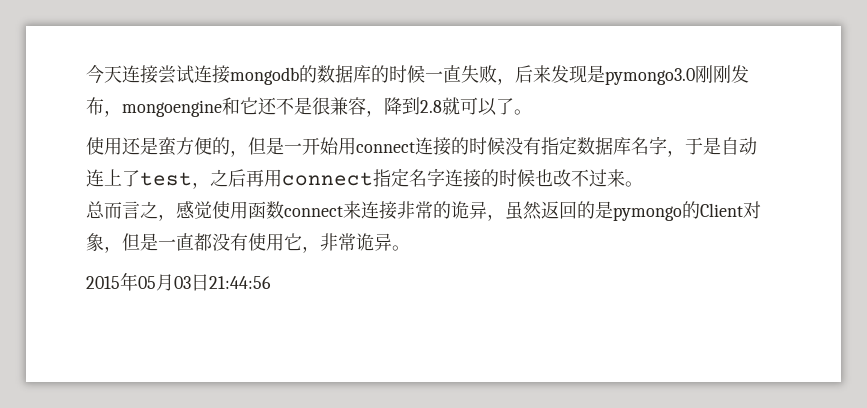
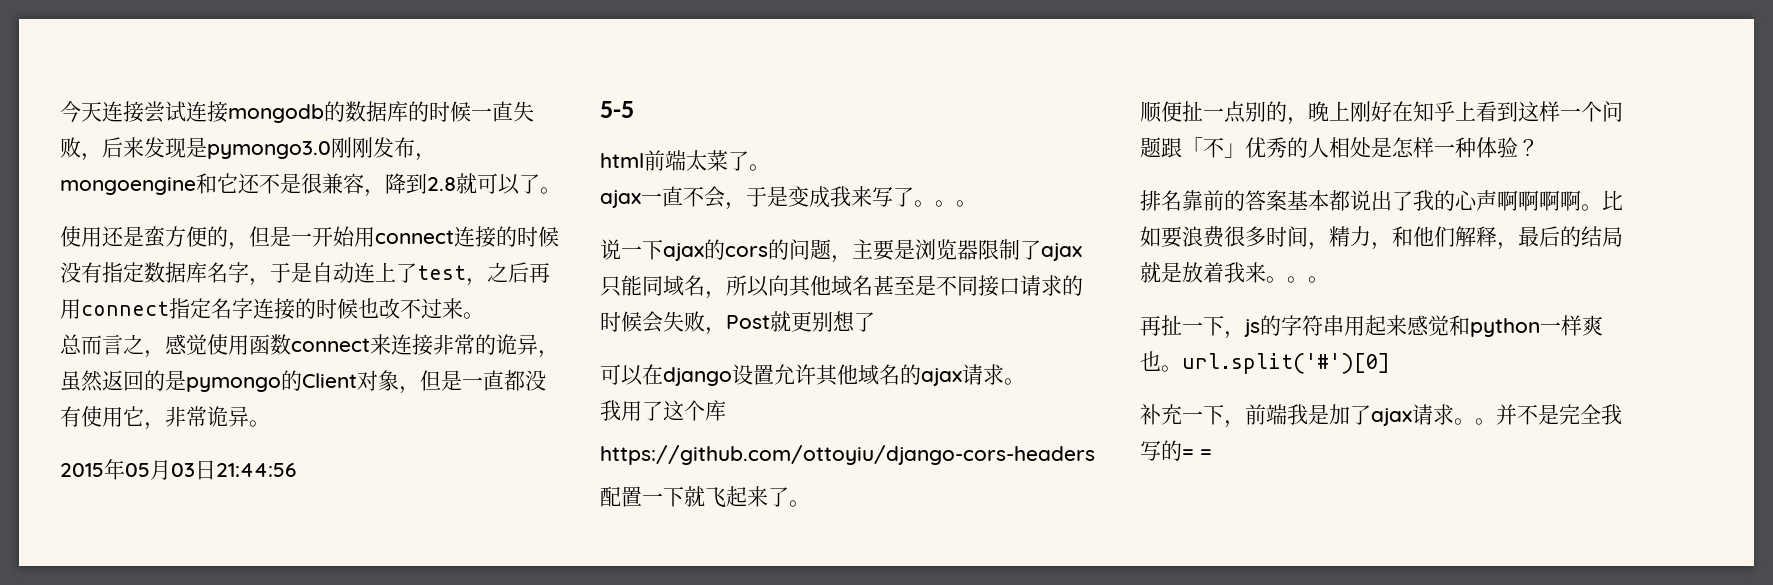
(271, 282) none -> [600,101,634,118] [600,150,770,171] [600,186,977,210] [600,239,1082,263] [600,275,1083,299] [600,311,875,335] [600,364,1025,386] [600,400,726,421] [600,445,1095,465] [600,486,810,507] [1140,101,1623,125] [1140,137,1539,158] [1140,190,1623,211] [1140,226,1623,250] [1140,262,1329,283] [1140,315,1603,339] [1140,351,1390,374] [1140,404,1622,428] [1140,440,1212,461] // 5-5 // html前端太菜了。 // ajax一直不会，于是变成我来写了。。。 // 说一下ajax的cors的问题，主要是浏览器限制了ajax只能同域名，所以向其他域名甚至是不同接口请求的时候会失败，Post就更别想了 // 可以在django设置允许其他域名的ajax请求。 // 我用了这个库 // https://github.com/ottoyiu/django-cors-headers // 配置一下就飞起来了。 // 顺便扯一点别的，晚上刚好在知乎上看到这样一个问题跟「不」优秀的人相处是怎样一种体验？ // 排名靠前的答案基本都说出了我的心声啊啊啊啊。比如要浪费很多时间，精力，和他们解释，最后的结局就是放着我来。。。 // 再扯一下，js的字符串用起来感觉和python一样爽也。url.split('#')[0] // 补充一下，前端我是加了ajax请求。。并不是完全我写的= =

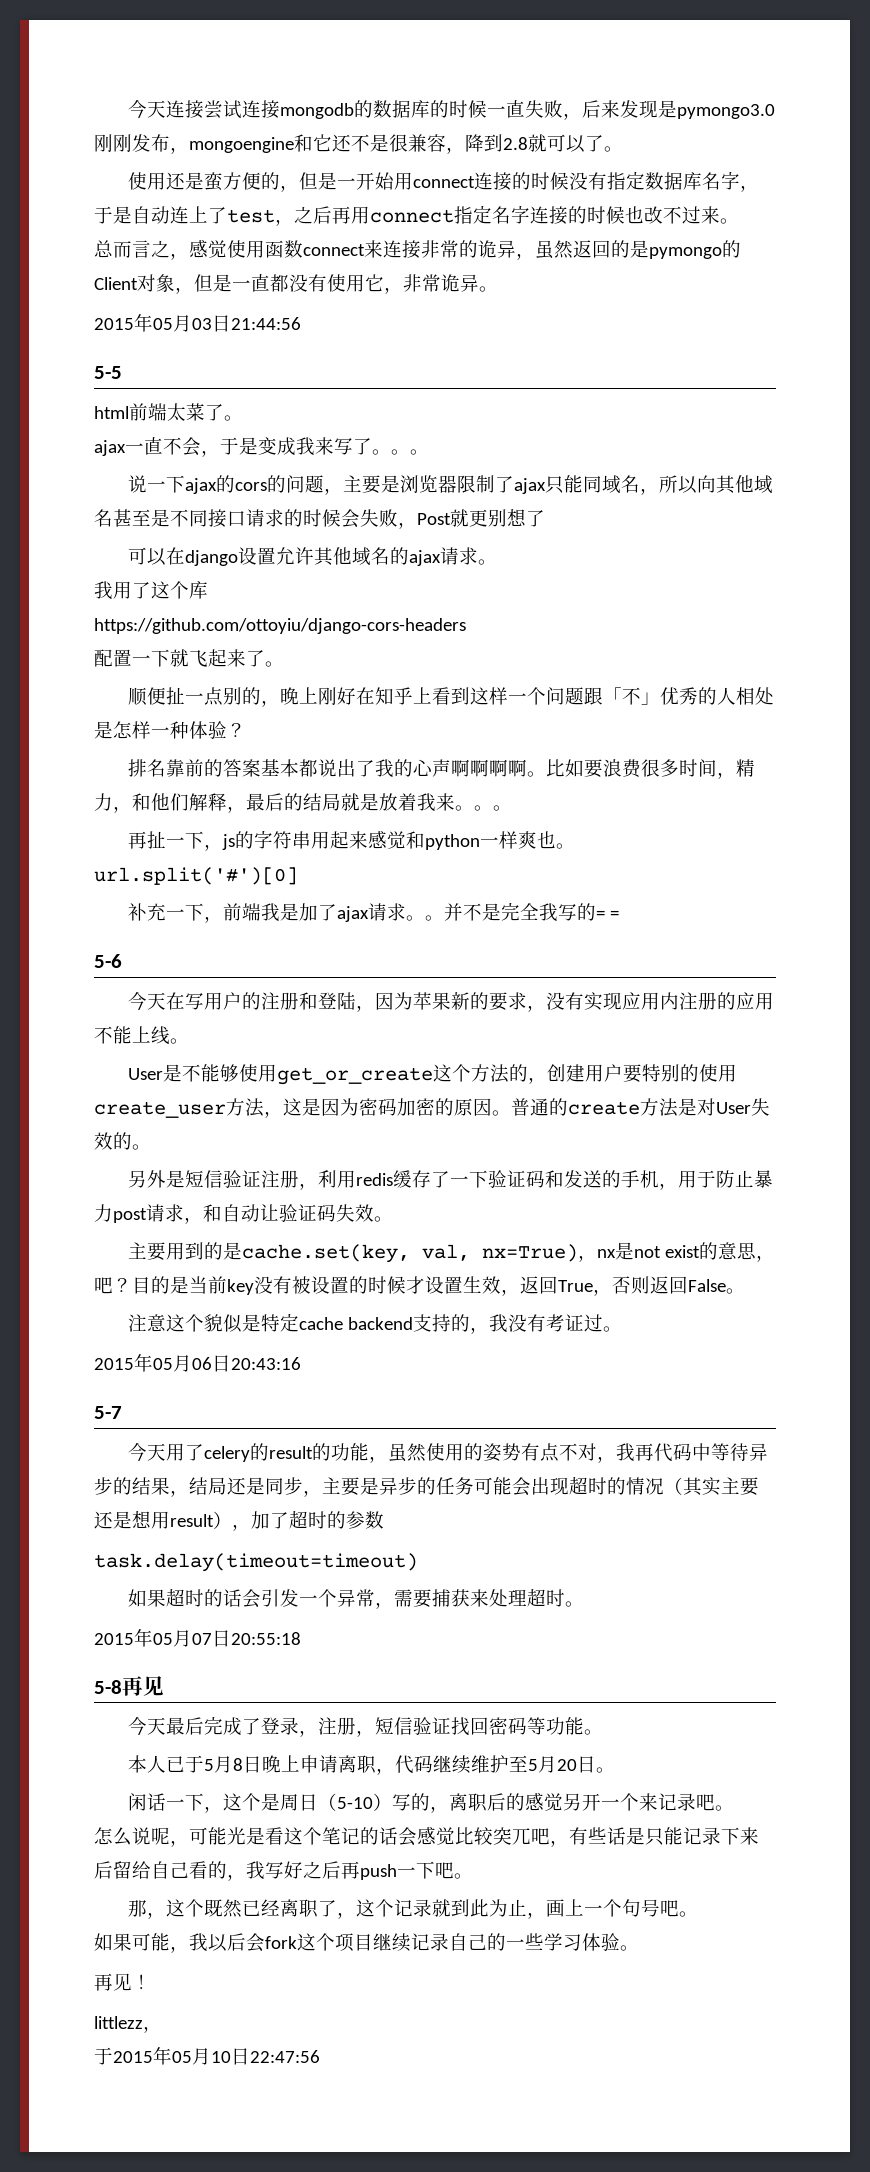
(1212, 453) none -> [94,954,122,968] [128,992,775,1012] [94,1026,189,1045] [128,1064,738,1085] [94,1098,770,1118] [94,1132,151,1150] [128,1170,774,1190] [94,1204,393,1224] [128,1242,776,1263] [94,1276,745,1296] [128,1313,623,1334] [94,1353,301,1372] [94,1406,122,1419] [128,1443,769,1463] [94,1476,759,1497] [94,1510,384,1531] [94,1553,418,1572] [128,1588,585,1609] [94,1628,301,1647] [94,1676,164,1696] [128,1716,604,1737] [128,1755,616,1775] [128,1793,735,1813] [94,1827,759,1847] [94,1861,473,1881] [128,1899,699,1919] [94,1933,639,1953] [94,1973,151,1991] [94,2016,162,2033] [94,2046,320,2065] // 5-6 // 今天在写用户的注册和登陆，因为苹果新的要求，没有实现应用内注册的应用不能上线。 // User是不能够使用get_or_create这个方法的，创建用户要特别的使用create_user方法，这是因为密码加密的原因。普通的create方法是对User失效的。 // 另外是短信验证注册，利用redis缓存了一下验证码和发送的手机，用于防止暴力post请求，和自动让验证码失效。 // 主要用到的是cache.set(key, val, nx=True)，nx是not exist的意思，吧？目的是当前key没有被设置的时候才设置生效，返回True，否则返回False。 // 注意这个貌似是特定cache backend支持的，我没有考证过。 // 2015年05月06日20:43:16 // 5-7 // 今天用了celery的result的功能，虽然使用的姿势有点不对，我再代码中等待异步的结果，结局还是同步，主要是异步的任务可能会出现超时的情况（其实主要还是想用result），加了超时的参数 // task.delay(timeout=timeout) // 如果超时的话会引发一个异常，需要捕获来处理超时。 // 2015年05月07日20:55:18 // 5-8再见 // 今天最后完成了登录，注册，短信验证找回密码等功能。 // 本人已于5月8日晚上申请离职，代码继续维护至5月20日。 // 闲话一下，这个是周日（5-10）写的，离职后的感觉另开一个来记录吧。 // 怎么说呢，可能光是看这个笔记的话会感觉比较突兀吧，有些话是只能记录下来后留给自己看的，我写好之后再push一下吧。 // 那，这个既然已经离职了，这个记录就到此为止，画上一个句号吧。 // 如果可能，我以后会fork这个项目继续记录自己的一些学习体验。 // 再见！ // littlezz， // 于2015年05月10日22:47:56

